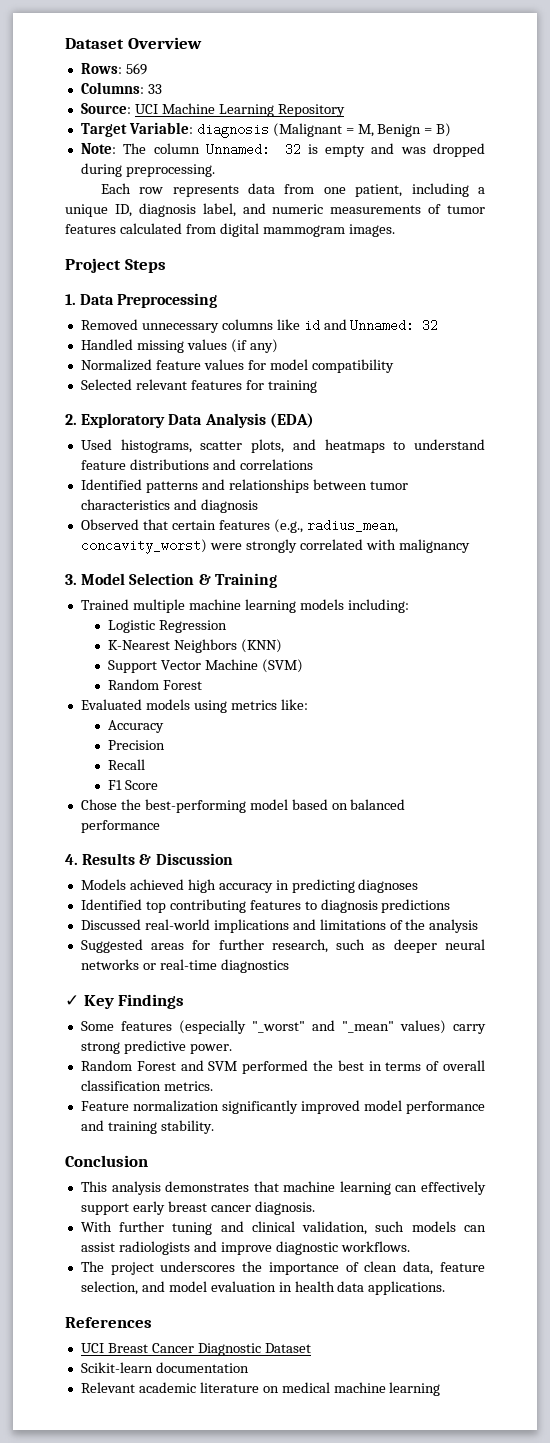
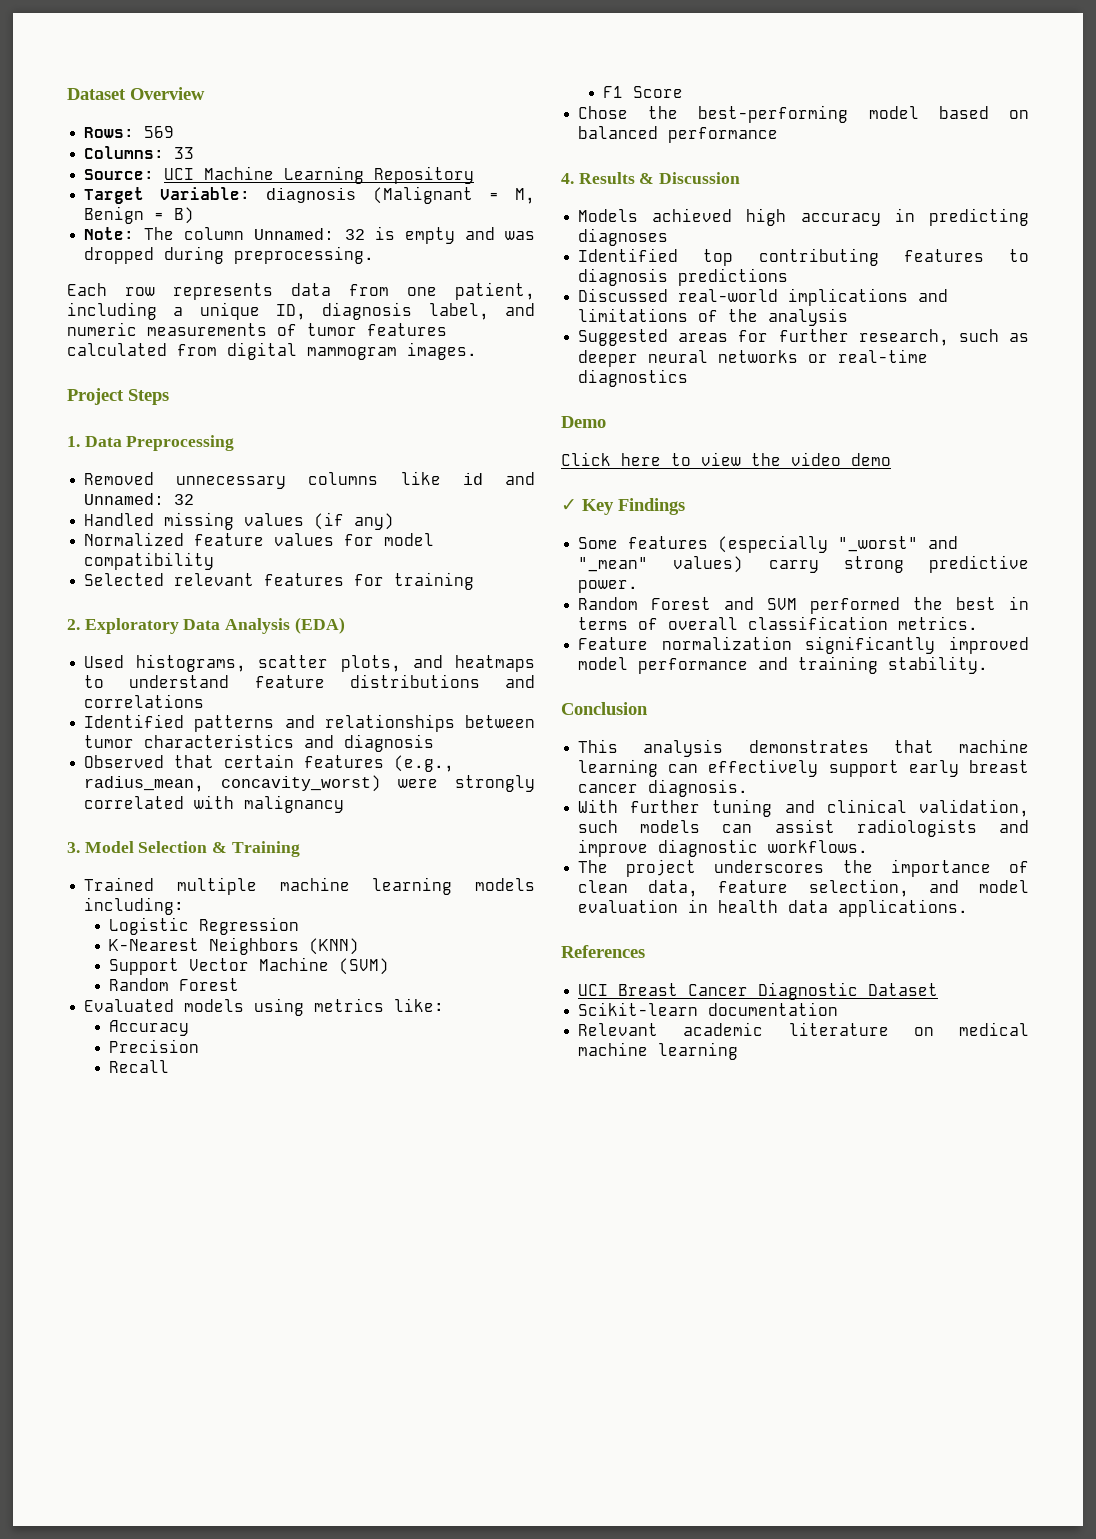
(289, 966) none -> [561,416,606,428] [561,452,891,466] // Demo // Click here to view the video demo

